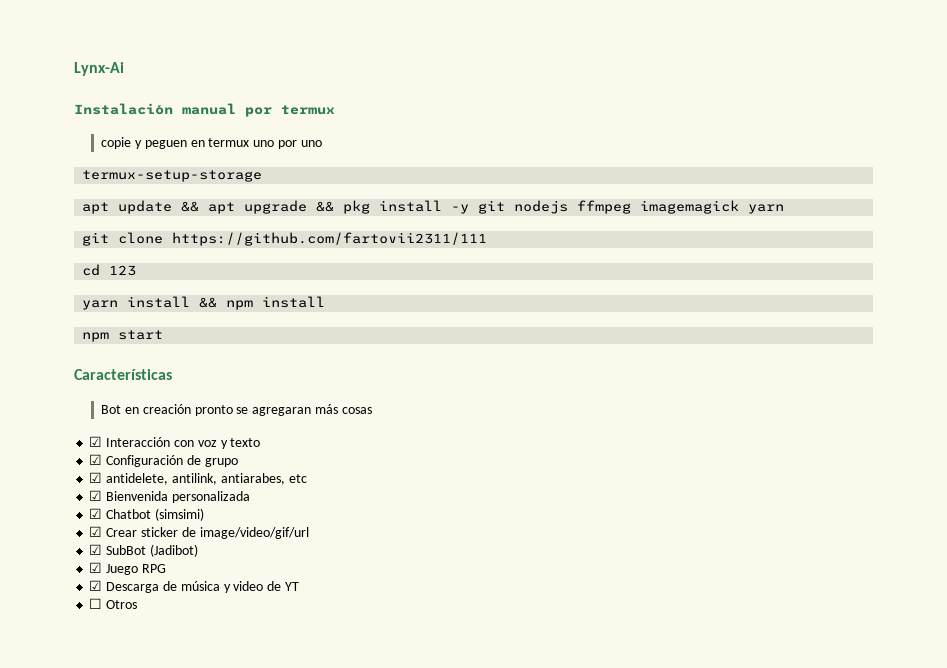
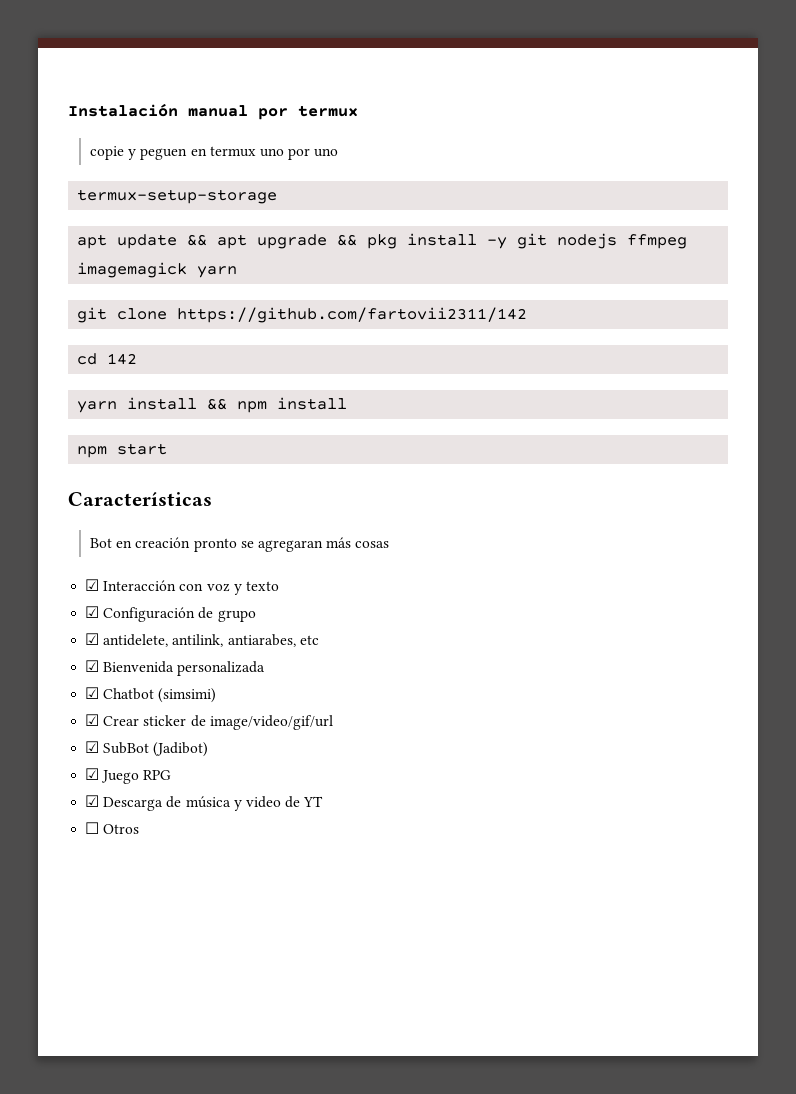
[74,62,124,76] Lynx-Ai // -> (68, 110) none
[172,232,488,246] https://github.com/fartovii2311/111 -> [177,307,528,323] https://github.com/fartovii2311/142
[109,265,137,276] 123 -> [107,353,138,365] 142

